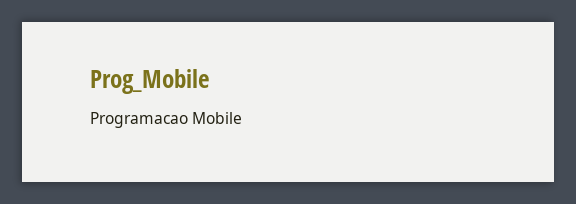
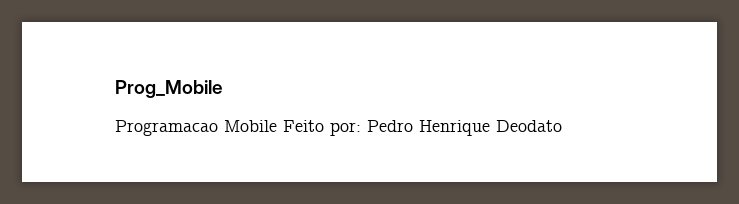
(243, 118) none -> [283,120,562,136] Feito por: Pedro Henrique Deodato

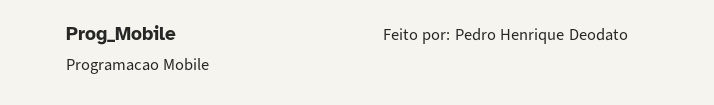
(277, 126) none -> (210, 64) //

